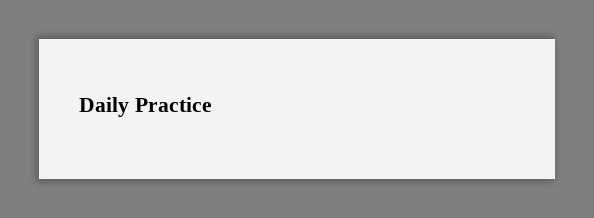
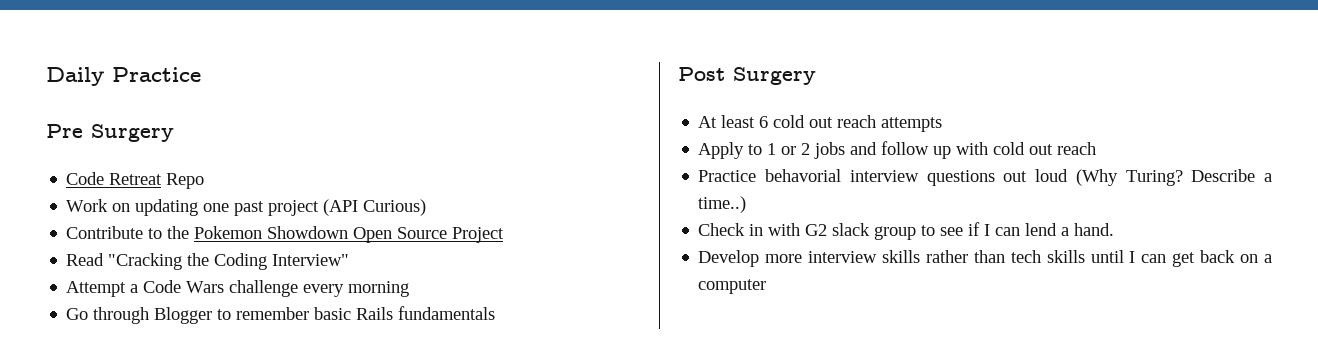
(212, 104) none -> [46,124,174,142] [66,172,205,189] [66,199,427,216] [66,226,505,243] [66,253,350,270] [66,280,410,297] [66,306,496,324] [678,67,816,85] [698,115,943,132] [698,141,1097,159] [698,169,1272,186] [698,196,747,213] [698,222,1115,240] [698,250,1272,267] [698,279,767,294] // Pre Surgery // Code Retreat Repo // Work on updating one past project (API Curious) // Contribute to the Pokemon Showdown Open Source Project // Read "Cracking the Coding Interview" // Attempt a Code Wars challenge every morning // Go through Blogger to remember basic Rails fundamentals // Post Surgery // At least 6 cold out reach attempts // Apply to 1 or 2 jobs and follow up with cold out reach // Practice behavorial interview questions out loud (Why Turing? Describe a time..) // Check in with G2 slack group to see if I can lend a hand. // Develop more interview skills rather than tech skills until I can get back on a computer

